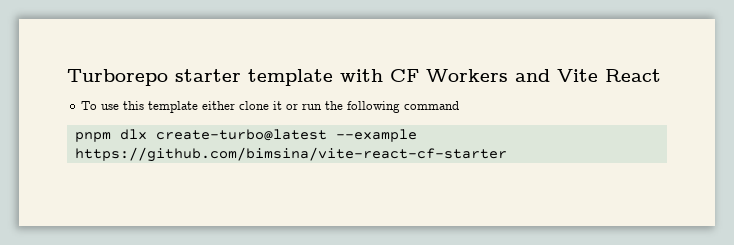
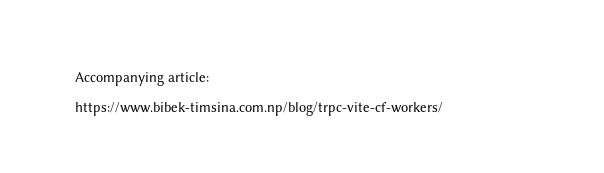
[67,69,661,86] [81,101,460,113] [74,129,417,142] [74,147,507,162] Turborepo starter template with CF Workers and Vite React // To use this template either clone it or run the following command // pnpm dlx create-turbo@latest --example https://github.com/bimsina/vite-react-cf-starter -> [75,72,209,86] [75,102,443,116] Accompanying article: // https://www.bibek-timsina.com.np/blog/trpc-vite-cf-workers/

